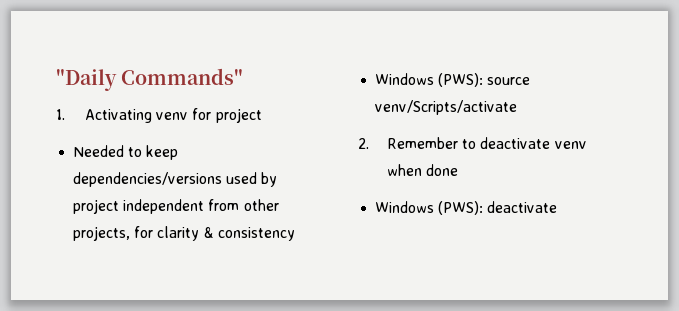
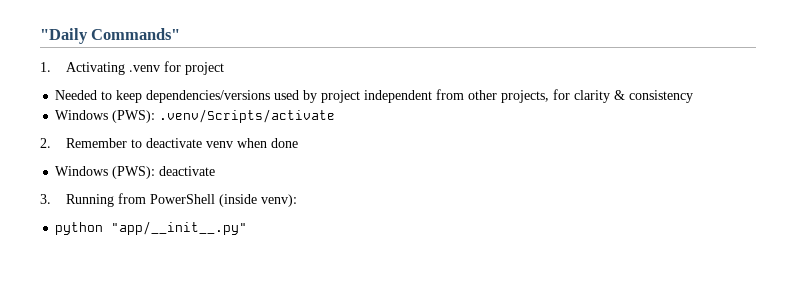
[156,112,189,120] venv -> [129,65,161,72] .venv
[487,77,531,85] [375,100,518,115] source venv/Scripts/activate -> [159,109,336,123] .venv/Scripts/activate
(558, 207) none -> [40,193,298,207] [55,221,248,235] // 3. Running from PowerShell (inside venv): // python "app/__init__.py"

